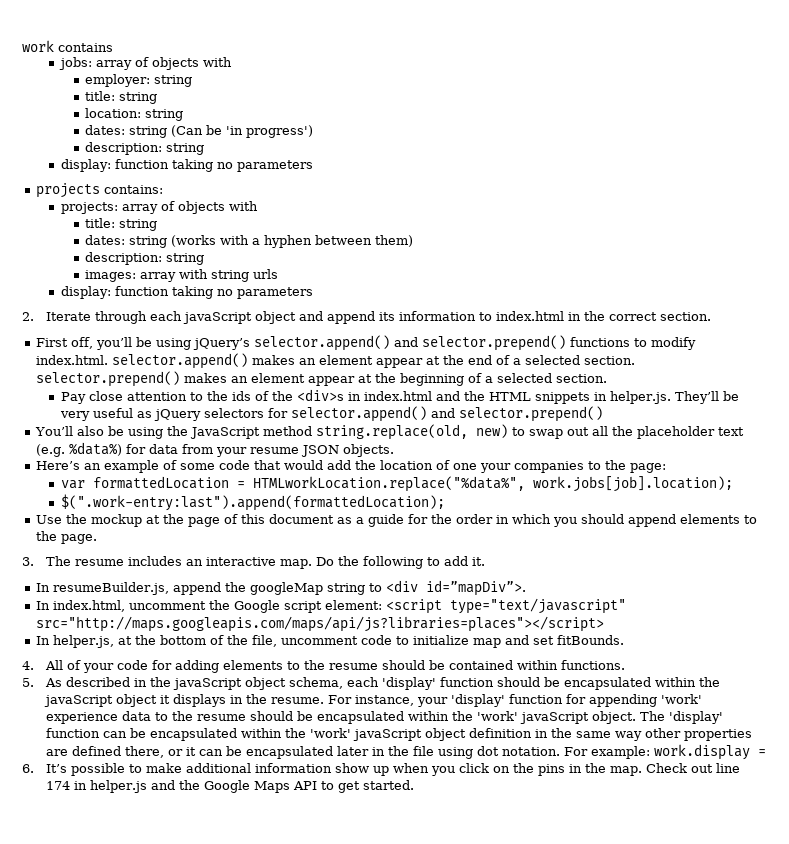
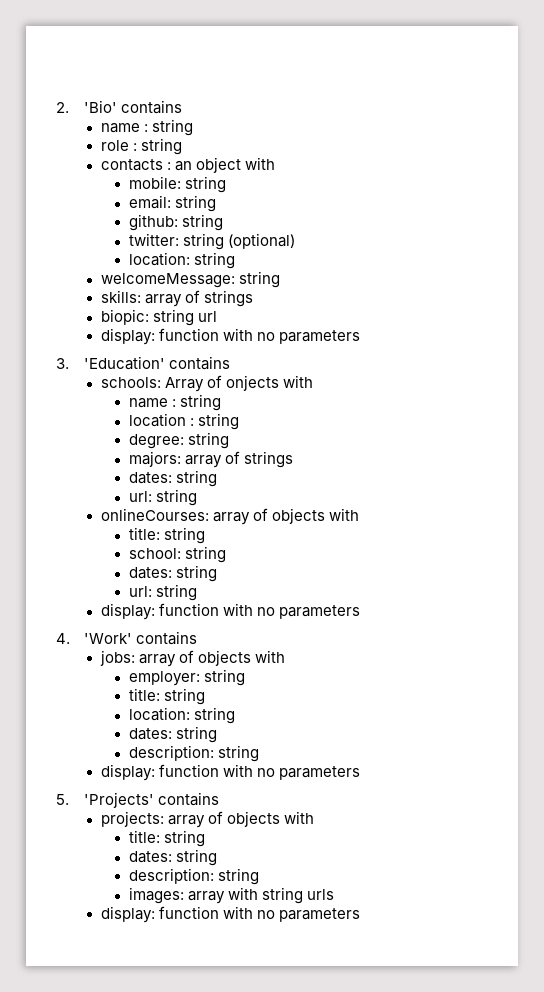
[22,40,54,52] work -> [56,100,183,114] [100,119,193,136] [100,138,182,155] [100,157,275,173] [128,176,226,193] [128,195,216,212] [128,214,223,231] [128,233,295,250] [128,252,235,269] [100,271,280,288] [100,290,253,307] [100,309,217,326] [100,328,360,345] [56,356,231,370] [100,375,313,392] [128,394,221,411] [128,413,239,430] [128,432,229,449] [128,451,293,468] [128,470,217,487] [128,489,197,506] [100,508,359,525] [128,527,205,544] [128,546,226,563] [128,565,217,582] [128,584,197,601] [100,603,360,620] [56,633,133,644] 2. 'Bio' contains // name : string // role : string // contacts : an object with // mobile: string // email: string // github: string // twitter: string (optional) // location: string // welcomeMessage: string // skills: array of strings // biopic: string url // display: function with no parameters // 3. 'Education' contains // schools: Array of onjects with // name : string // location : string // degree: string // majors: array of strings // dates: string // url: string // onlineCourses: array of objects with // title: string // school: string // dates: string // url: string // display: function with no parameters // 4. 'Work'
[171,125,314,138] (Can be 'in progress') -> (217, 734) none
[171,159,313,172] [36,183,164,198] taking no parameters // projects contains: -> [222,764,360,780] [56,792,220,808] with no parameters // 5. 'Projects' contains
[171,235,414,248] (works with a hyphen between them) -> (217, 857) none
[171,286,313,299] [22,311,712,324] [36,335,697,351] [36,353,636,369] [36,371,608,387] [60,389,739,404] [59,406,603,422] [35,424,745,440] [36,442,395,457] [36,460,667,473] [60,476,733,492] [60,494,445,511] [36,514,758,527] [36,531,98,544] [22,556,486,569] [36,580,527,596] [36,598,627,614] [36,616,605,632] [36,635,625,648] [22,660,626,673] [22,677,721,690] [44,694,703,707] [46,711,724,724] [46,728,753,741] [46,744,767,760] [22,763,741,776] [46,780,415,793] taking no parameters // 2. Iterate through each javaScript object and append its information to index.html in the correct section. // First off, you’ll be using jQuery’s selector.append() and selector.prepend() functions to modify index.html. selector.append() makes an element appear at the end of a selected section. selector.prepend() makes an element appear at the beginning of a selected section. // Pay close attention to the ids of the <div>s in index.html and the HTML snippets in helper.js. They’ll be very useful as jQuery selectors for selector.append() and selector.prepend() // You’ll also be using the JavaScript method string.replace(old, new) to swap out all the placeholder text (e.g. %data%) for data from your resume JSON objects. // Here’s an example of some code that would add the location of one your companies to the page: // var formattedLocation = HTMLworkLocation.replace("%data%", work.jobs[job].location); // $(".work-entry:last").append(formattedLocation); // Use the mockup at the page of this document as a guide for the order in which you should append elements to the page. // 3. The resume includes an interactive map. Do the following to add it. // In resumeBuilder.js, append the googleMap string to <div id=”mapDiv”>. // In index.html, uncomment the Google script element: <script type="text/javascript" src="http://maps.googleapis.com/maps/api/js?libraries=places"></script> // In helper.js, at the bottom of the file, uncomment code to initialize map and set fitBounds. // 4. All of your code for adding elements to the resume should be contained within functions. // 5. As described in the javaScript object schema, each 'display' function should be encapsulated within the javaScript object it displays in the resume. For instance, your 'display' function for appending 'work' experience data to the resume should be encapsulated within the 'work' javaScript object. The 'display' function can be encapsulated within the 'work' javaScript object definition in the same way other properties are defined there, or it can be encapsulated later in the file using dot notation. For example: work.display = // 6. It’s possible to make additional information show up when you click on the pins in the map. Check out line 174 in helper.js and the Google Maps API to get started. -> [222,906,360,922] with no parameters

